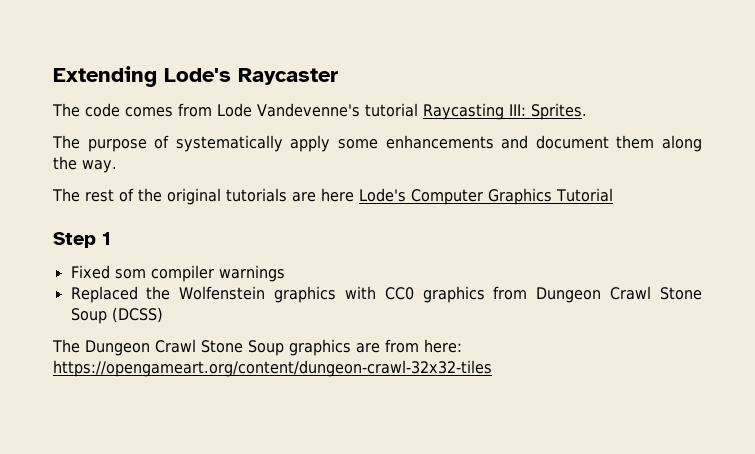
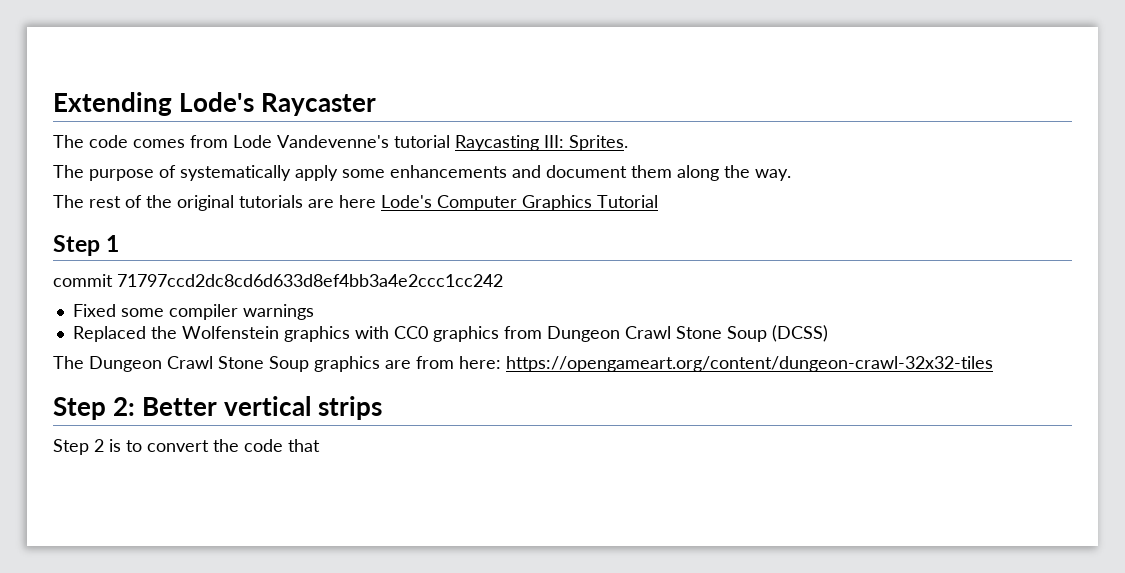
(111, 238) none -> [53,274,503,287] // commit 71797ccd2dc8cd6d633d8ef4bb3a4e2ccc1cc242
[114,269,146,279] som -> [120,308,164,317] some
(492, 368) none -> [53,396,382,420] [53,439,320,455] // Step 2: Better vertical strips // Step 2 is to convert the code that

